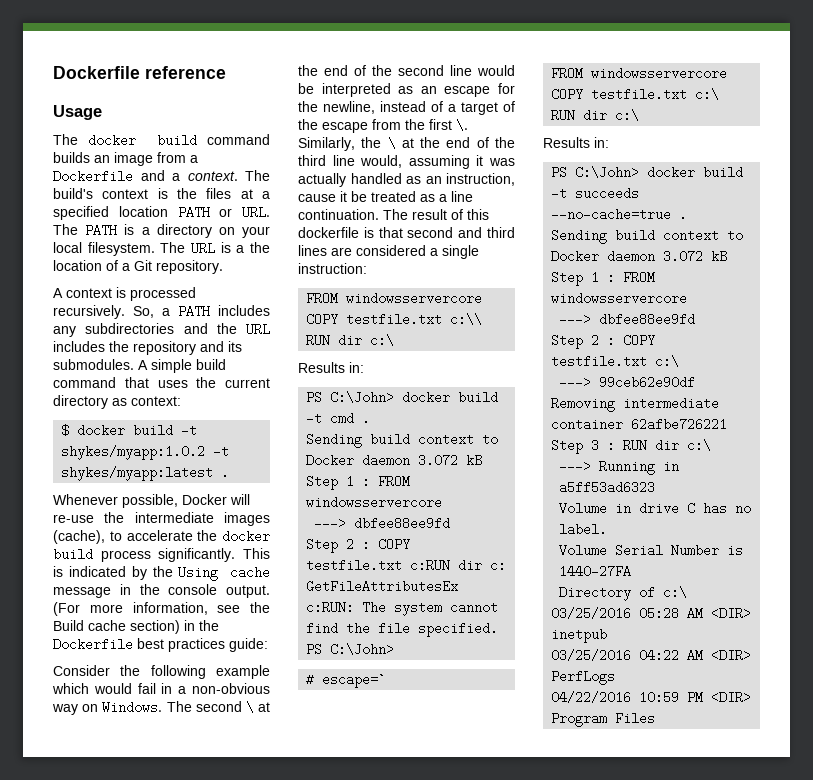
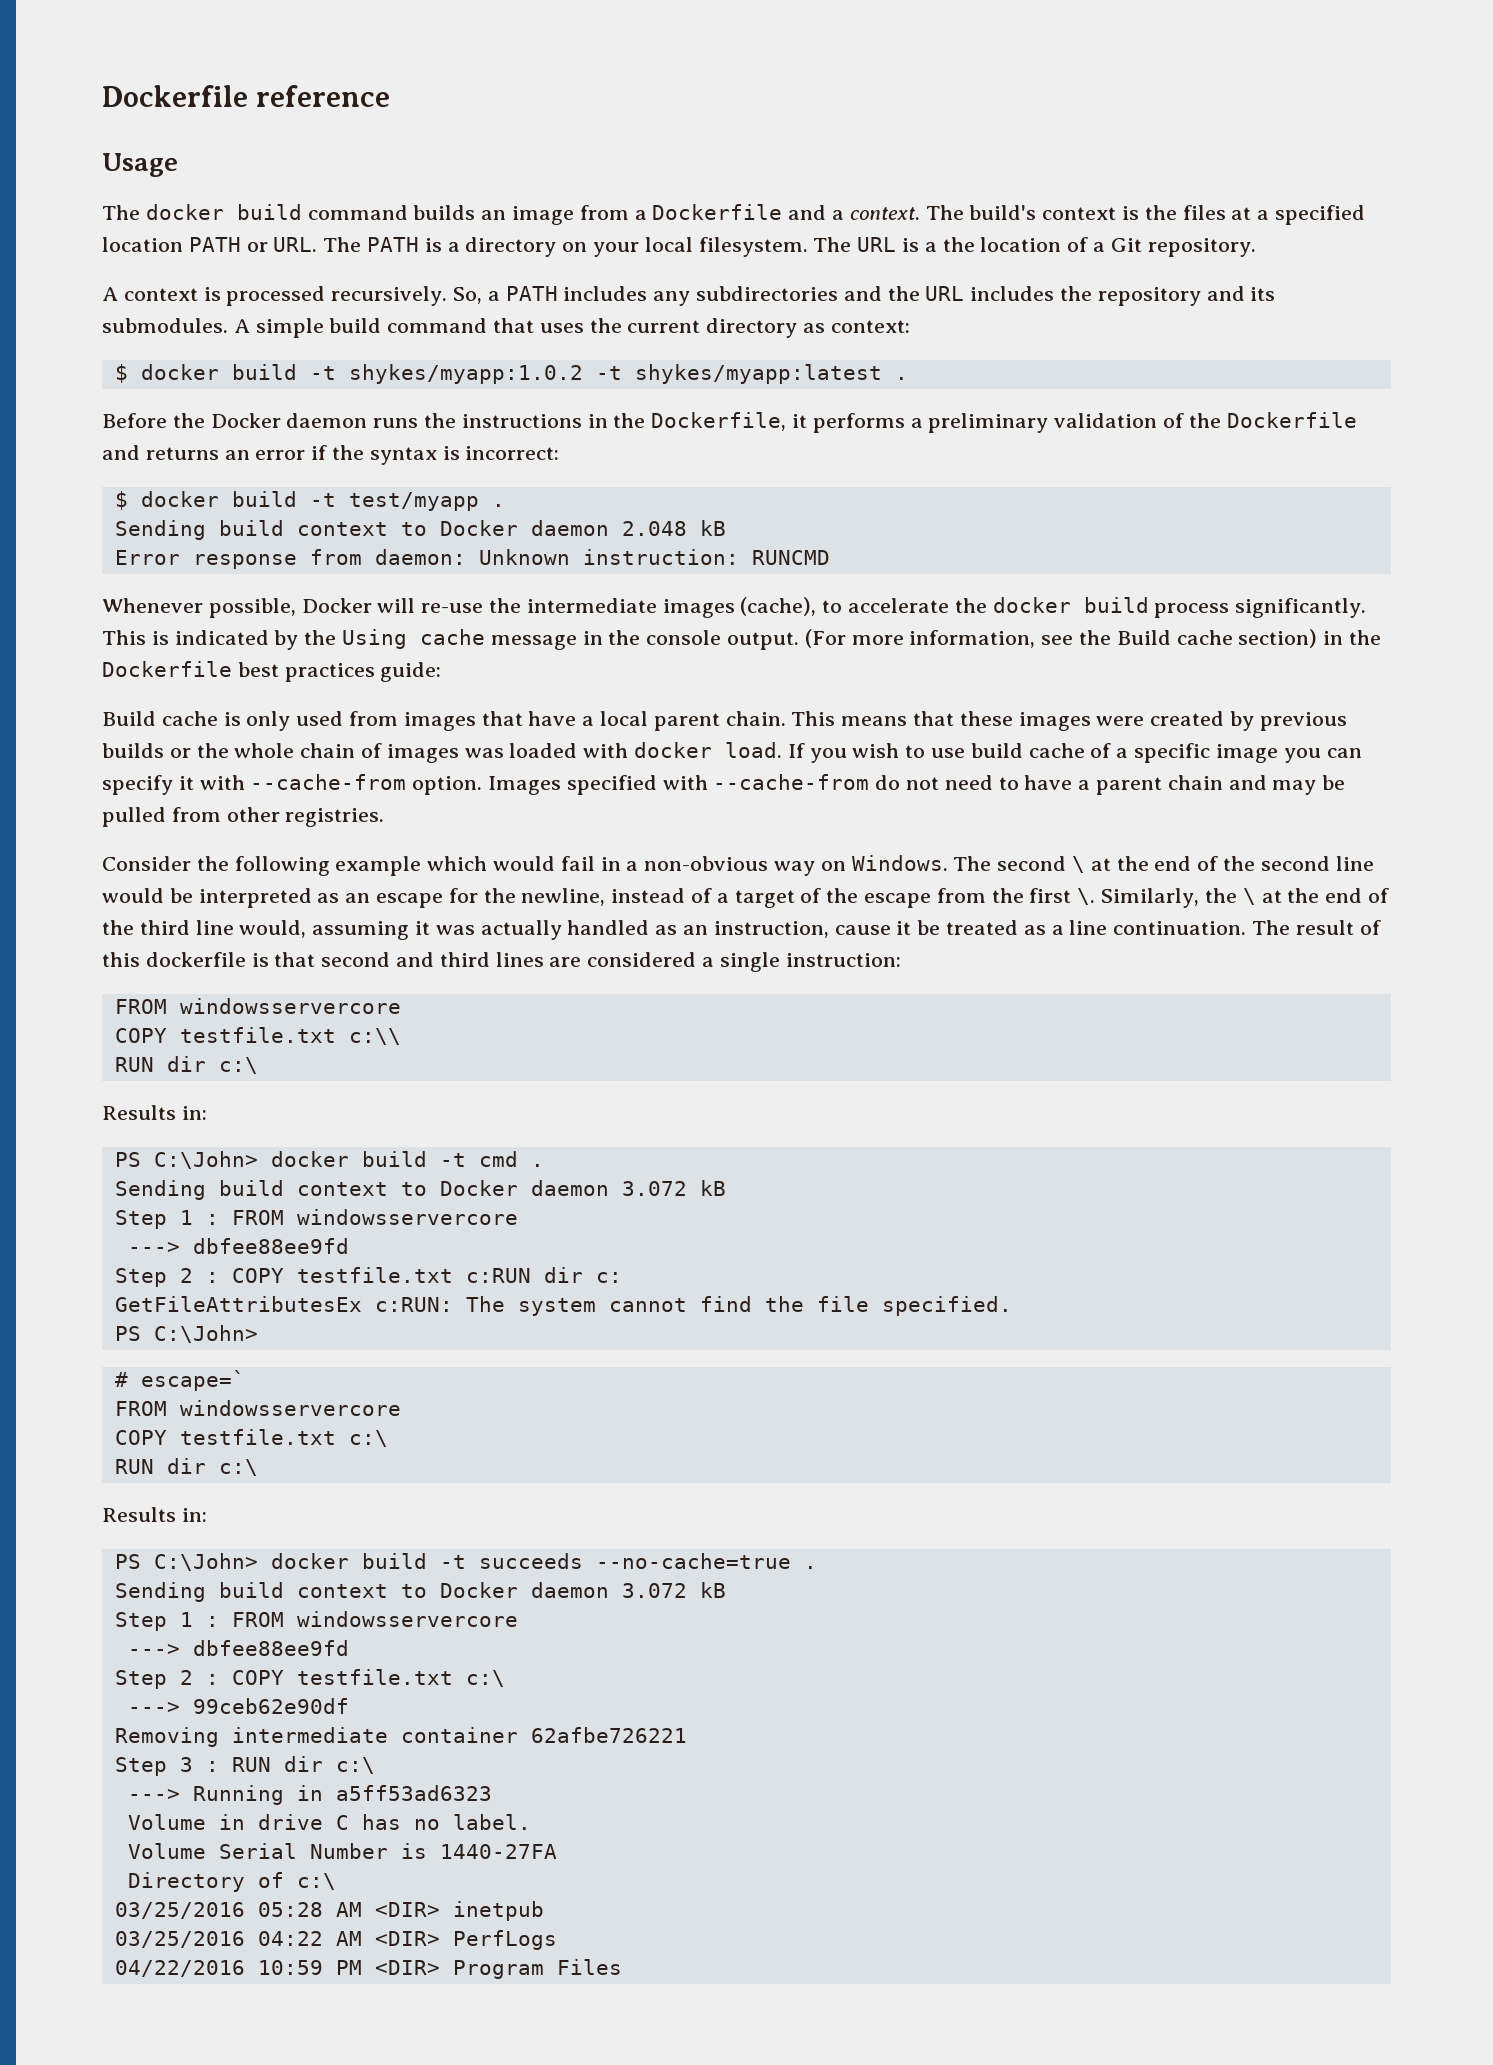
(230, 472) none -> [102,412,1357,433] [102,445,560,465] [114,491,505,511] [114,520,726,540] [114,549,830,569] // Before the Docker daemon runs the instructions in the Dockerfile, it performs a preliminary validation of the Dockerfile and returns an error if the syntax is incorrect: // $ docker build -t test/myapp . // Sending build context to Docker daemon 2.048 kB // Error response from daemon: Unknown instruction: RUNCMD
(268, 645) none -> [102,711,1347,731] [102,742,1362,763] [102,774,1346,795] [102,807,385,827] // Build cache is only used from images that have a local parent chain. This means that these images were created by previous builds or the whole chain of images was loaded with docker load. If you wish to use build cache of a specific image you can specify it with --cache-from option. Images specified with --cache-from do not need to have a parent chain and may be pulled from other registries.

